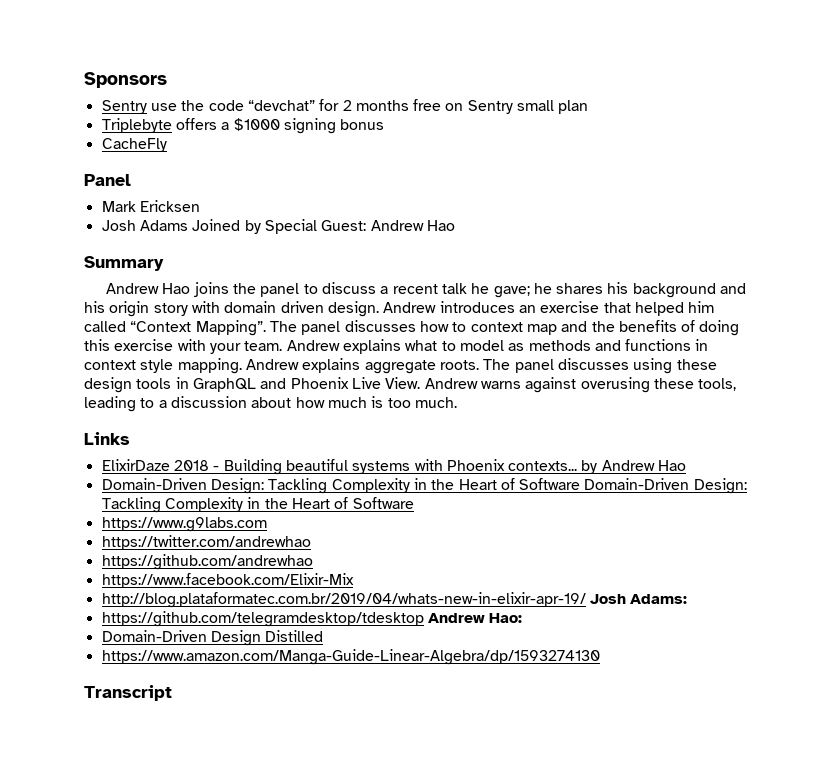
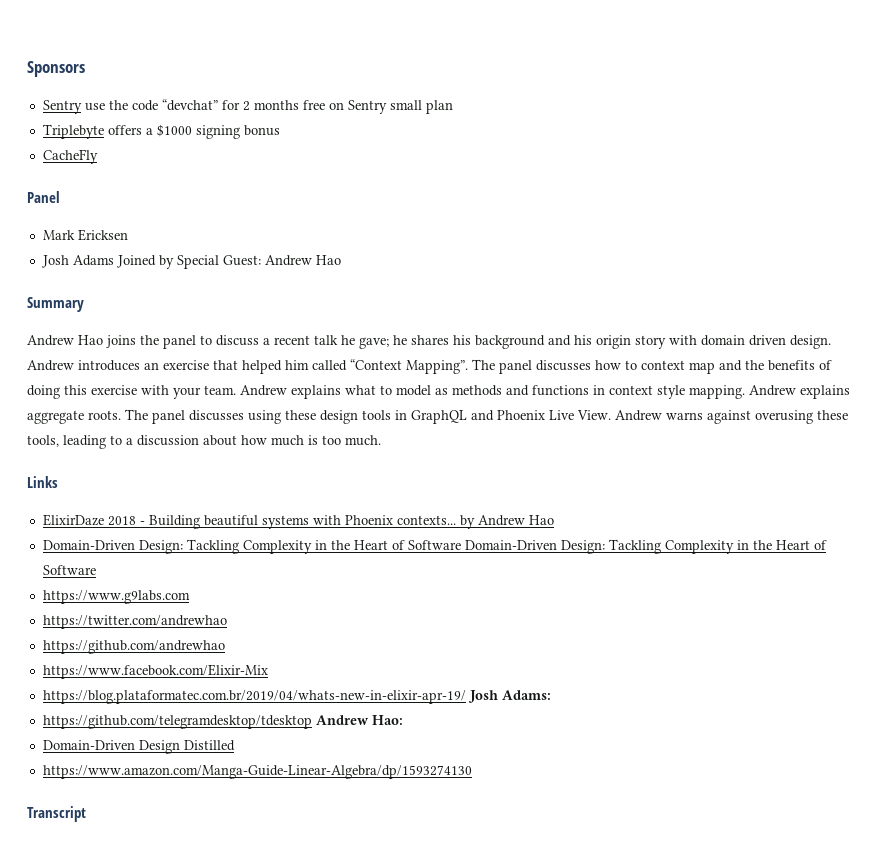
[101,592,586,608] http://blog.plataformatec.com.br/2019/04/whats-new-in-elixir-apr-19/ -> [42,690,466,704] https://blog.plataformatec.com.br/2019/04/whats-new-in-elixir-apr-19/

